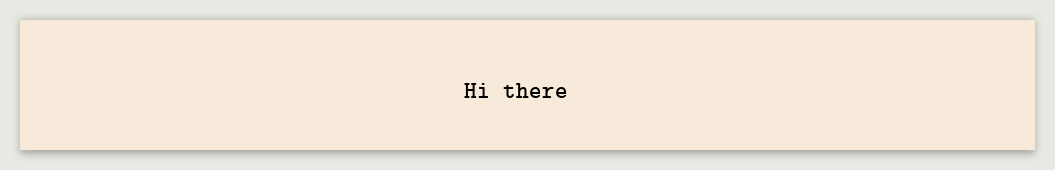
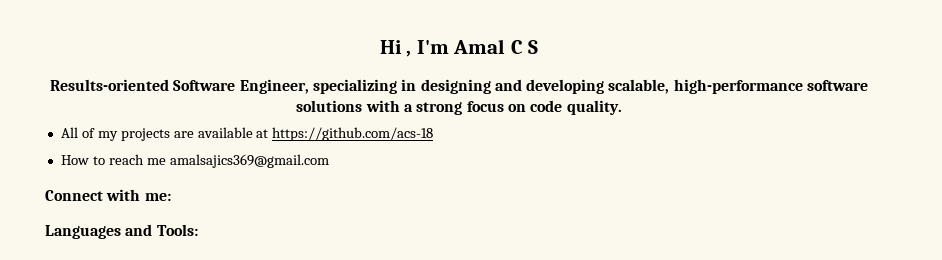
[503,83,568,98] there -> [406,39,539,57] [49,79,869,94] [296,100,622,115] [60,127,434,141] [60,154,329,168] [45,189,171,201] [45,224,198,239] , I'm Amal C S // Results-oriented Software Engineer, specializing in designing and developing scalable, high-performance software solutions with a strong focus on code quality. // All of my projects are available at https://github.com/acs-18 // How to reach me amalsajics369@gmail.com // Connect with me: // Languages and Tools:

